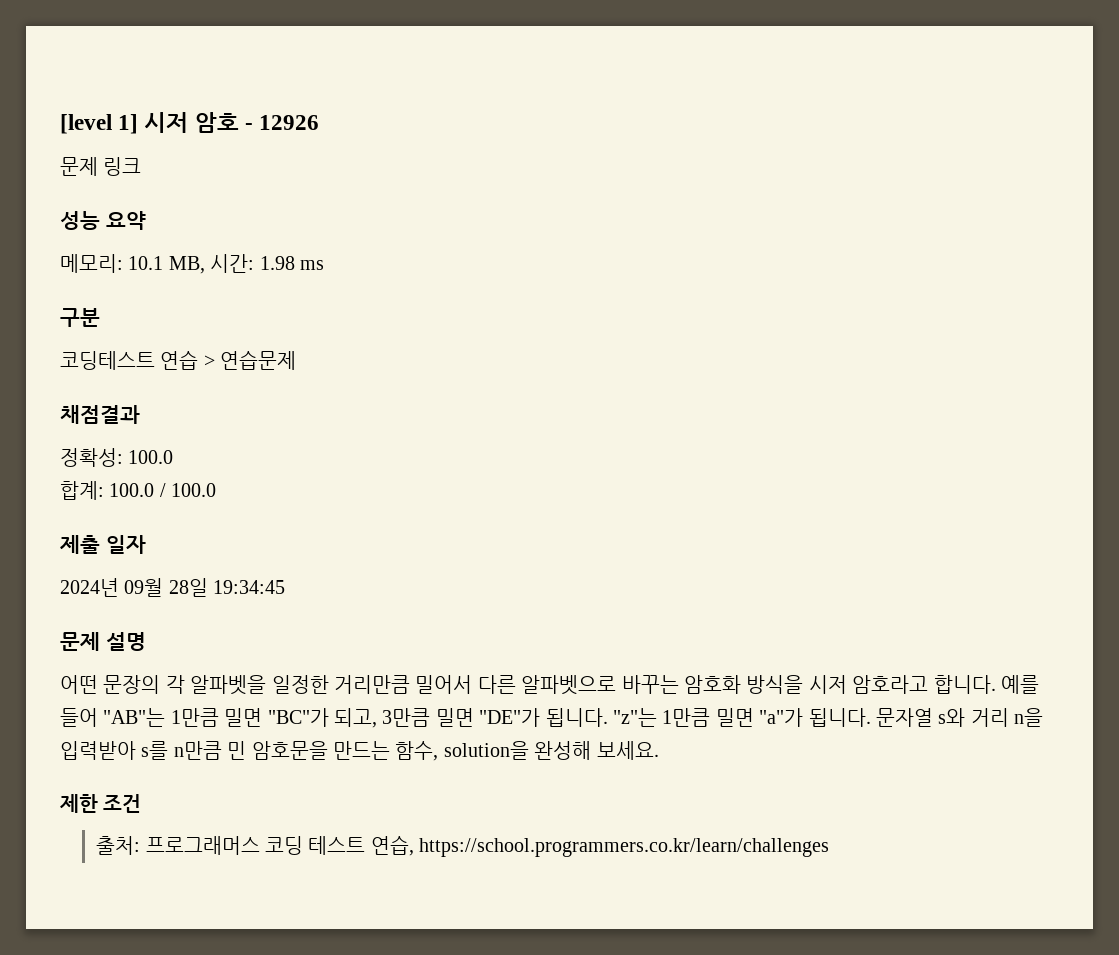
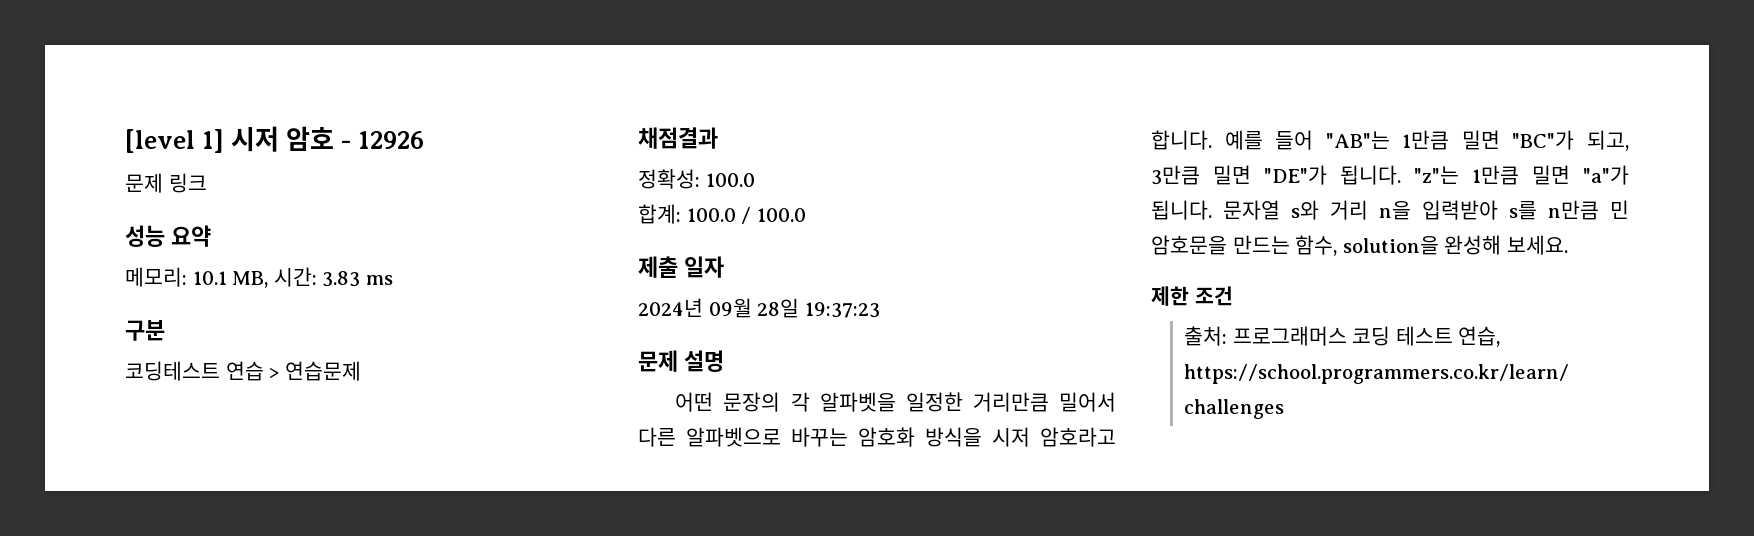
[259,256,295,270] 1.98 -> [322,271,361,287] 3.83
[213,580,286,594] 19:34:45 -> [804,302,880,318] 19:37:23

